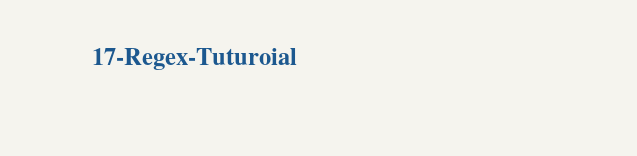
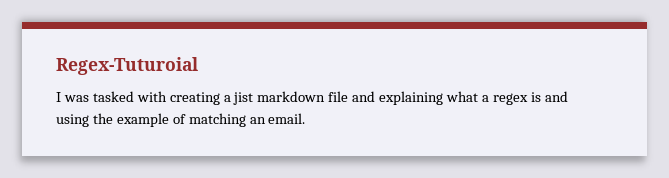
[92,48,297,70] 17-Regex-Tuturoial -> [56,57,198,75] [56,91,568,105] [56,113,306,127] Regex-Tuturoial // I was tasked with creating a jist markdown file and explaining what a regex is and using the example of matching an email.

